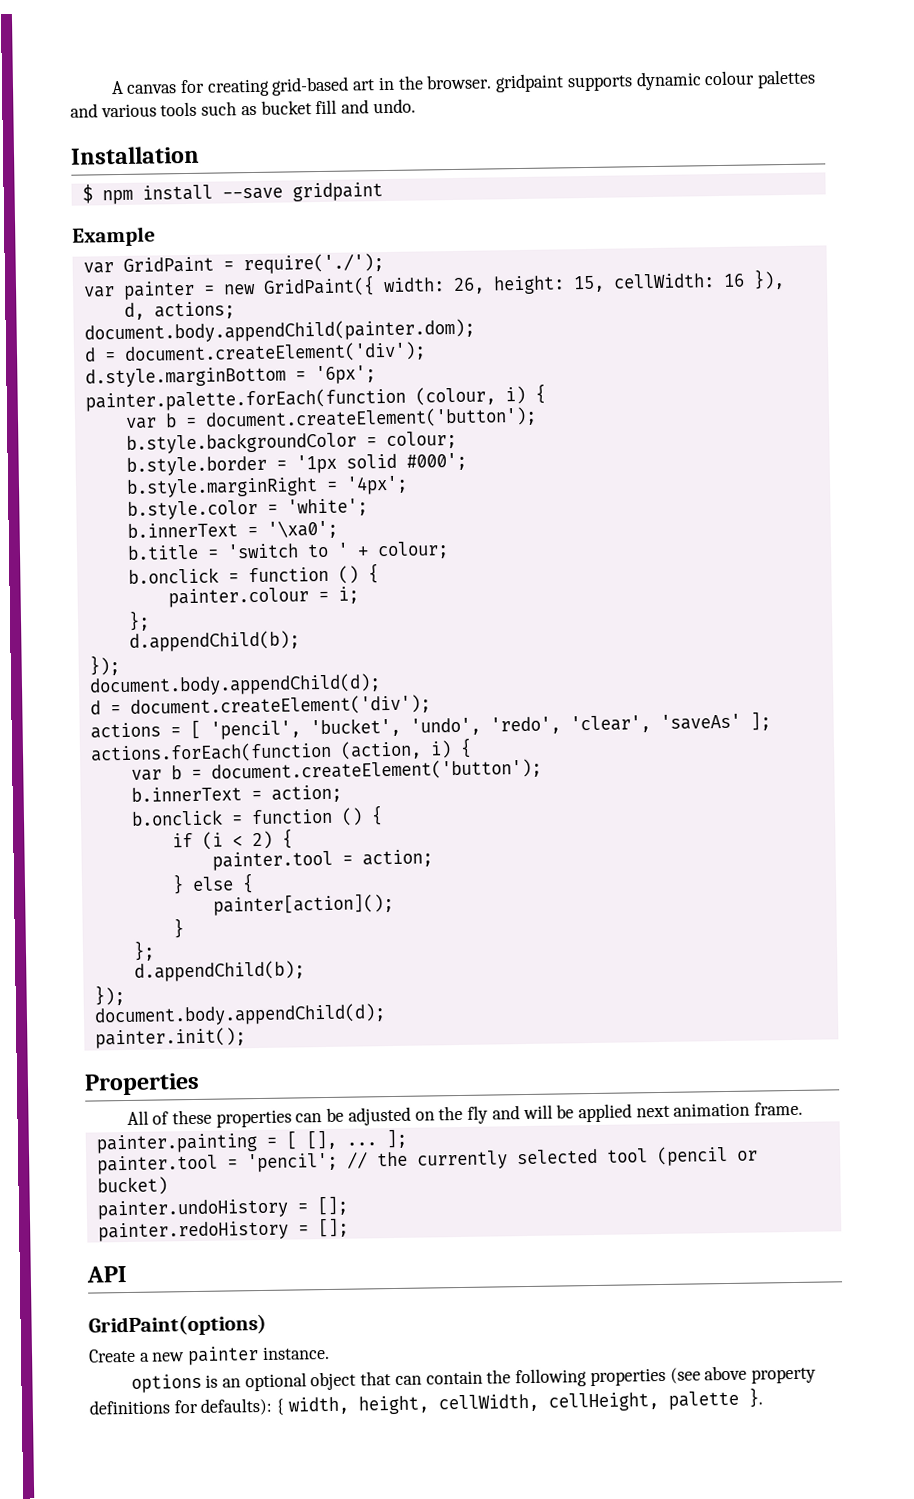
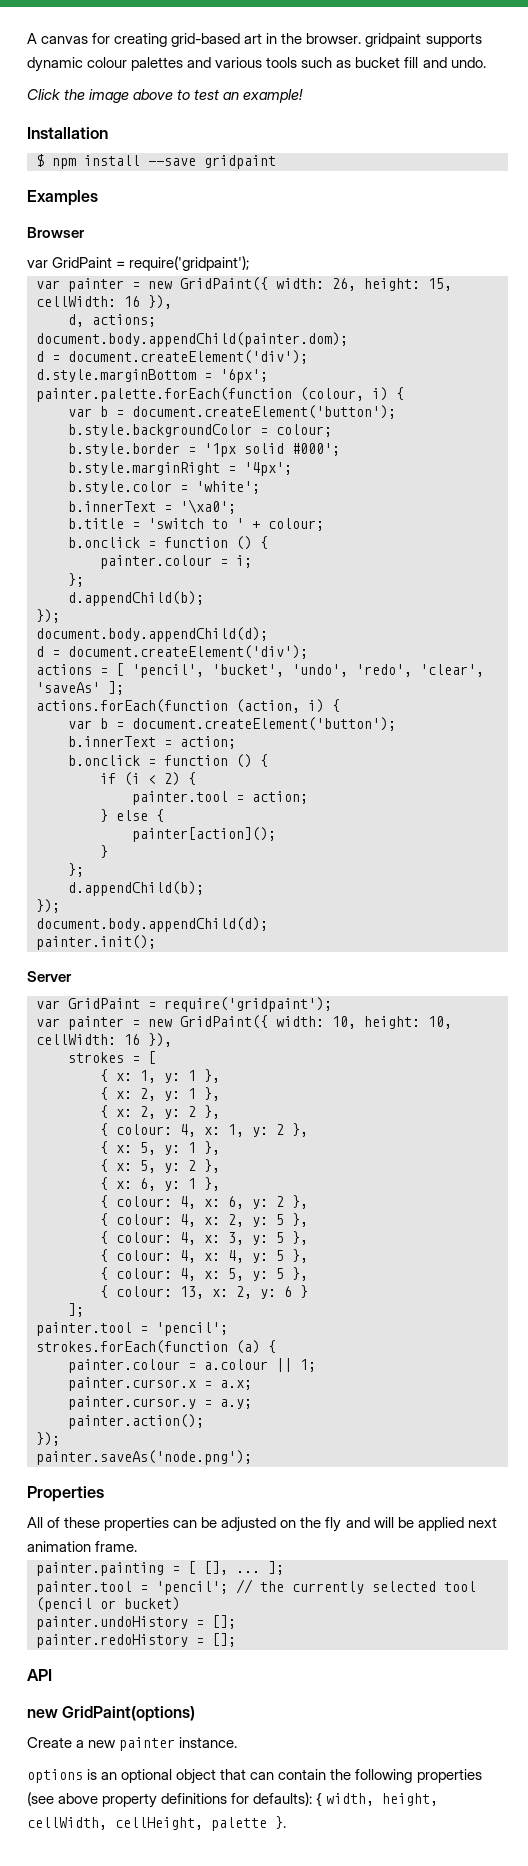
(416, 106) none -> [27,89,304,103] // Click the image above to test an example!
[72,226,156,247] [82,253,384,275] Example // var GridPaint = require('./'); -> [27,190,98,206] [27,227,85,238] [27,256,250,271] Examples // Browser // var GridPaint = require('gridpaint');
(246, 1038) none -> [27,971,72,982] [36,997,332,1012] [36,1015,452,1030] [36,1033,172,1047] [68,1051,156,1064] [100,1069,220,1083] [100,1087,220,1101] [100,1105,220,1119] [100,1123,308,1137] [100,1141,220,1155] [100,1159,220,1173] [100,1177,220,1191] [100,1195,308,1209] [100,1213,308,1227] [100,1231,308,1245] [100,1249,308,1263] [100,1267,308,1281] [100,1285,308,1299] [68,1303,84,1317] [36,1322,228,1336] [36,1340,276,1354] [68,1358,316,1373] [68,1377,252,1391] [68,1396,252,1410] [68,1414,204,1429] [36,1432,60,1446] [36,1450,252,1465] // Server // var GridPaint = require('gridpaint'); // var painter = new GridPaint({ width: 10, height: 10, cellWidth: 16 }), // strokes = [ // { x: 1, y: 1 }, // { x: 2, y: 1 }, // { x: 2, y: 2 }, // { colour: 4, x: 1, y: 2 }, // { x: 5, y: 1 }, // { x: 5, y: 2 }, // { x: 6, y: 1 }, // { colour: 4, x: 6, y: 2 }, // { colour: 4, x: 2, y: 5 }, // { colour: 4, x: 3, y: 5 }, // { colour: 4, x: 4, y: 5 }, // { colour: 4, x: 5, y: 5 }, // { colour: 13, x: 2, y: 6 } // ]; // painter.tool = 'pencil'; // strokes.forEach(function (a) { // painter.colour = a.colour || 1; // painter.cursor.x = a.x; // painter.cursor.y = a.y; // painter.action(); // }); // painter.saveAs('node.png');
(127, 1274) none -> [27,1709,58,1718] new

